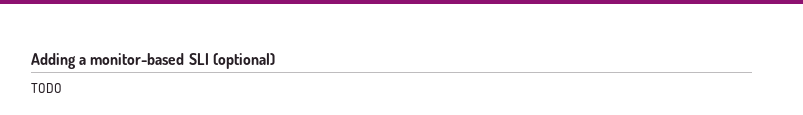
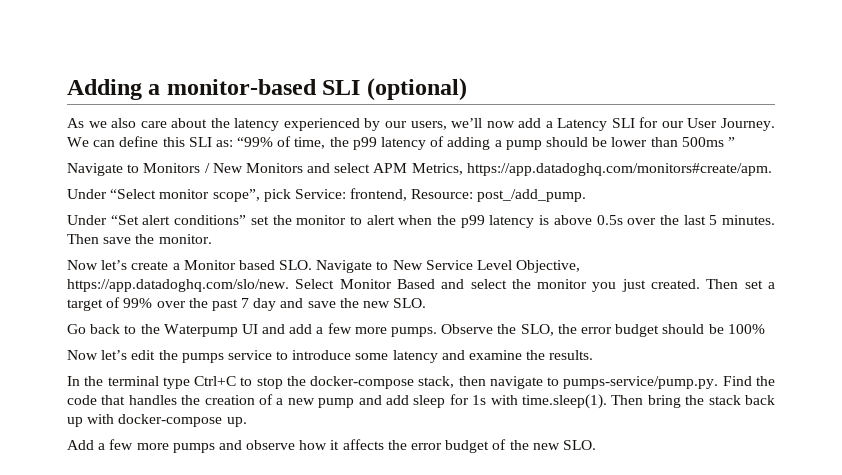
[31,83,62,93] TODO -> [67,117,775,131] [67,136,735,150] [67,163,772,176] [67,188,587,202] [67,215,776,228] [67,234,212,244] [67,260,581,273] [67,279,775,292] [67,297,427,311] [67,323,765,337] [67,350,594,363] [67,376,775,389] [67,394,775,409] [67,414,247,427] [67,439,596,453] As we also care about the latency experienced by our users, we’ll now add a Latency SLI for our User Journey. We can define this SLI as: “99% of time, the p99 latency of adding a pump should be lower than 500ms ” // Navigate to Monitors / New Monitors and select APM Metrics, https://app.datadoghq.com/monitors#create/apm. // Under “Select monitor scope”, pick Service: frontend, Resource: post_/add_pump. // Under “Set alert conditions” set the monitor to alert when the p99 latency is above 0.5s over the last 5 minutes. Then save the monitor. // Now let’s create a Monitor based SLO. Navigate to New Service Level Objective, https://app.datadoghq.com/slo/new. Select Monitor Based and select the monitor you just created. Then set a target of 99% over the past 7 day and save the new SLO. // Go back to the Waterpump UI and add a few more pumps. Observe the SLO, the error budget should be 100% // Now let’s edit the pumps service to introduce some latency and examine the results. // In the terminal type Ctrl+C to stop the docker-compose stack, then navigate to pumps-service/pump.py. Find the code that handles the creation of a new pump and add sleep for 1s with time.sleep(1). Then bring the stack back up with docker-compose up. // Add a few more pumps and observe how it affects the error budget of the new SLO.

